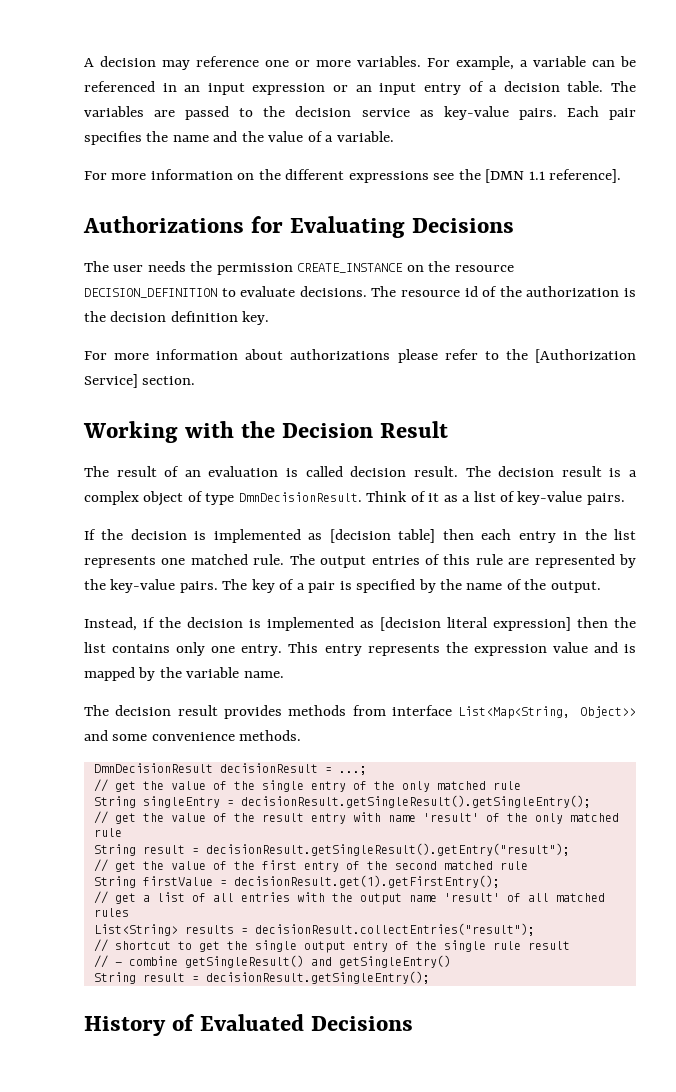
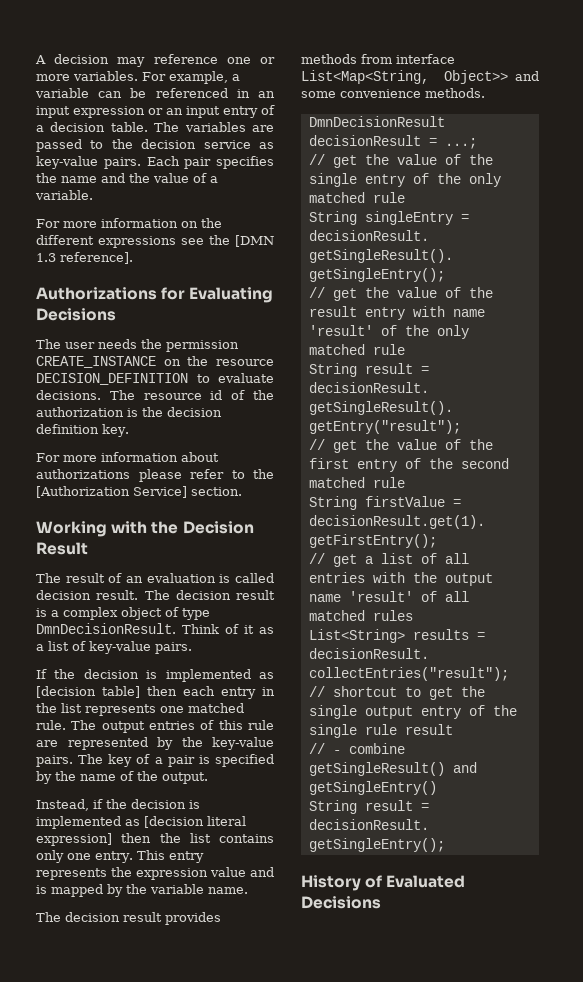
[528,171,545,180] 1.1 -> [36,253,56,262] 1.3

